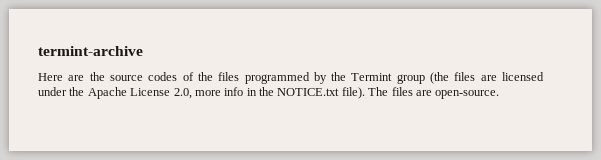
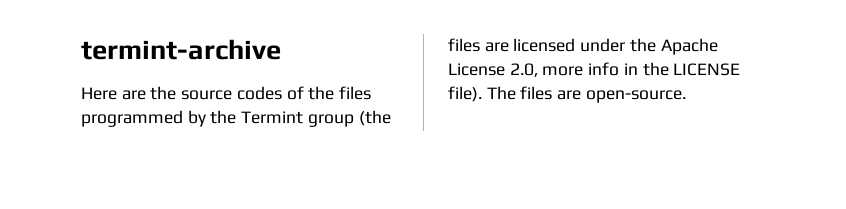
[277,88,340,96] NOTICE.txt -> [673,63,741,76] LICENSE

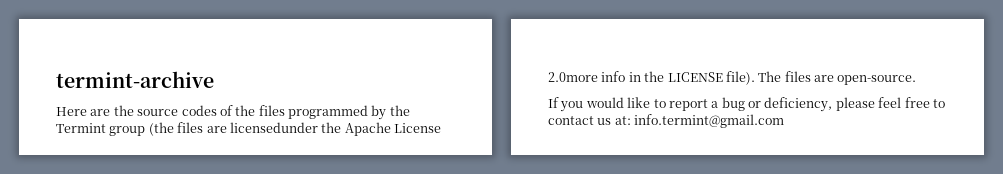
[513,38,626,52] licensed under -> [229,122,318,133] licensedunder
[509,63,584,77] 2.0, more -> [548,72,598,82] 2.0more
(686, 96) none -> [548,97,945,112] [548,114,785,128] // If you would like to report a bug or deficiency, please feel free to contact us at: info.termint@gmail.com

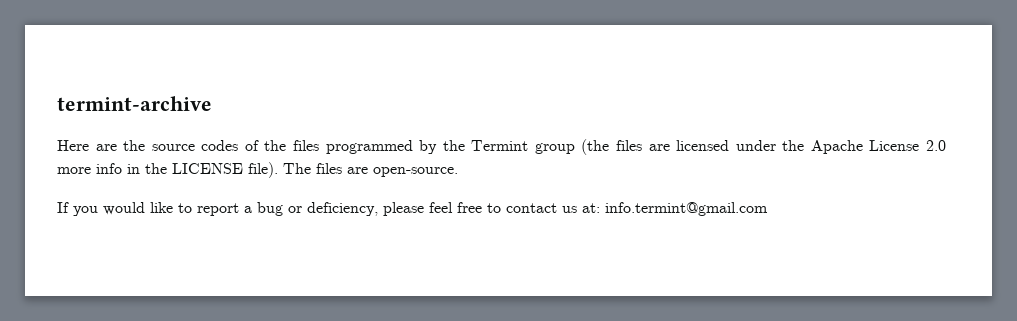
[229,122,318,133] licensedunder -> [676,140,776,151] licensed under
[548,72,598,82] 2.0more -> [925,140,946,151] [57,167,91,174] 2.0 more

